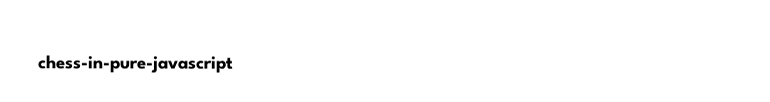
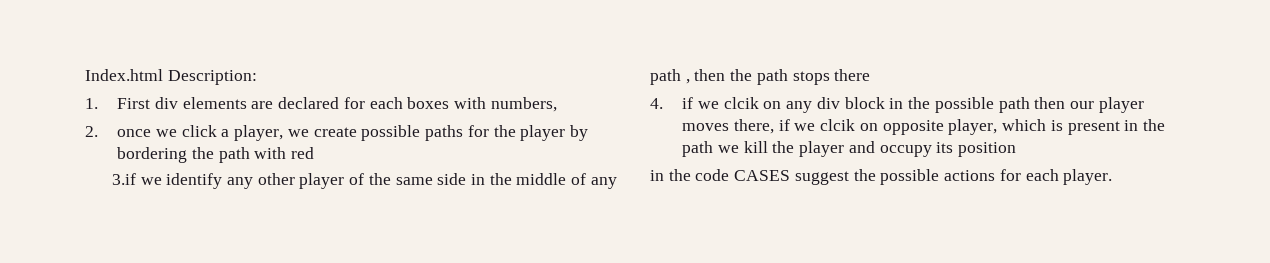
[37,55,233,74] chess-in-pure-javascript -> [85,69,257,85] [85,97,557,112] [85,125,589,141] [117,147,315,163] [111,173,617,189] [650,69,871,85] [650,97,1144,113] [682,119,1166,135] [682,141,1017,157] [650,169,1113,185] Index.html Description: // 1. First div elements are declared for each boxes with numbers, // 2. once we click a player, we create possible paths for the player by bordering the path with red // 3.if we identify any other player of the same side in the middle of any path , then the path stops there // 4. if we clcik on any div block in the possible path then our player moves there, if we clcik on opposite player, which is present in the path we kill the player and occupy its position // in the code CASES suggest the possible actions for each player.

